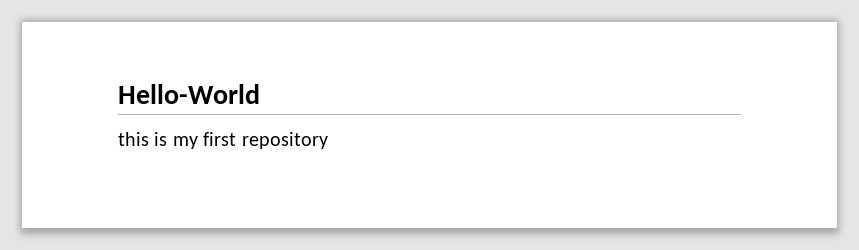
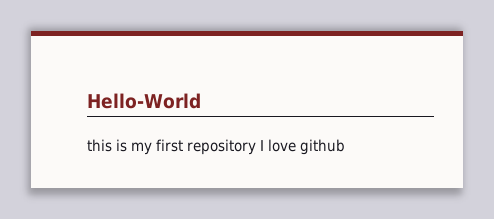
(328, 140) none -> [260,139,345,155] I love github

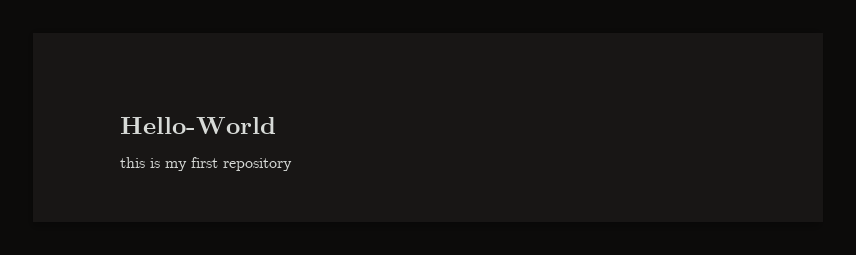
[260,139,345,155] I love github -> (292, 164) none

